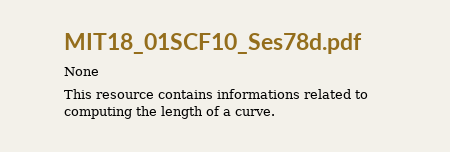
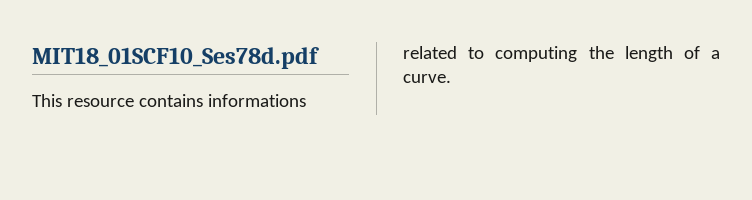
[64,67,99,76] // None -> (319, 58) none

